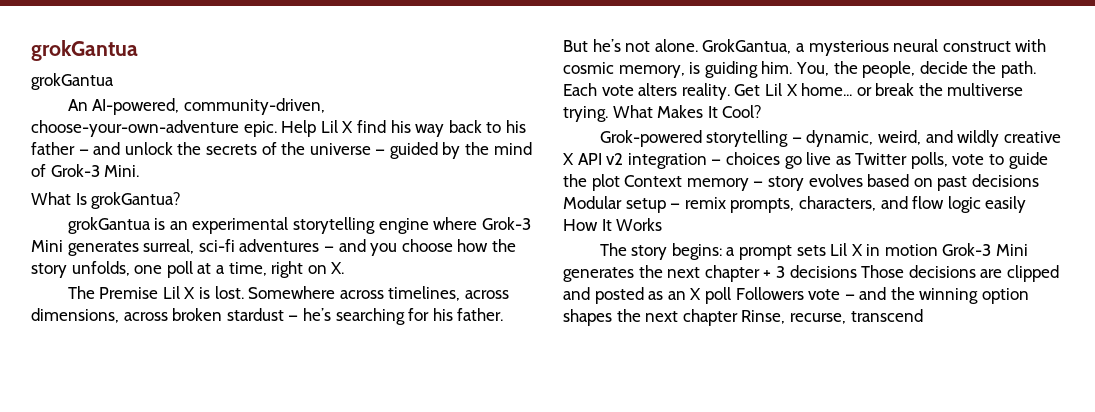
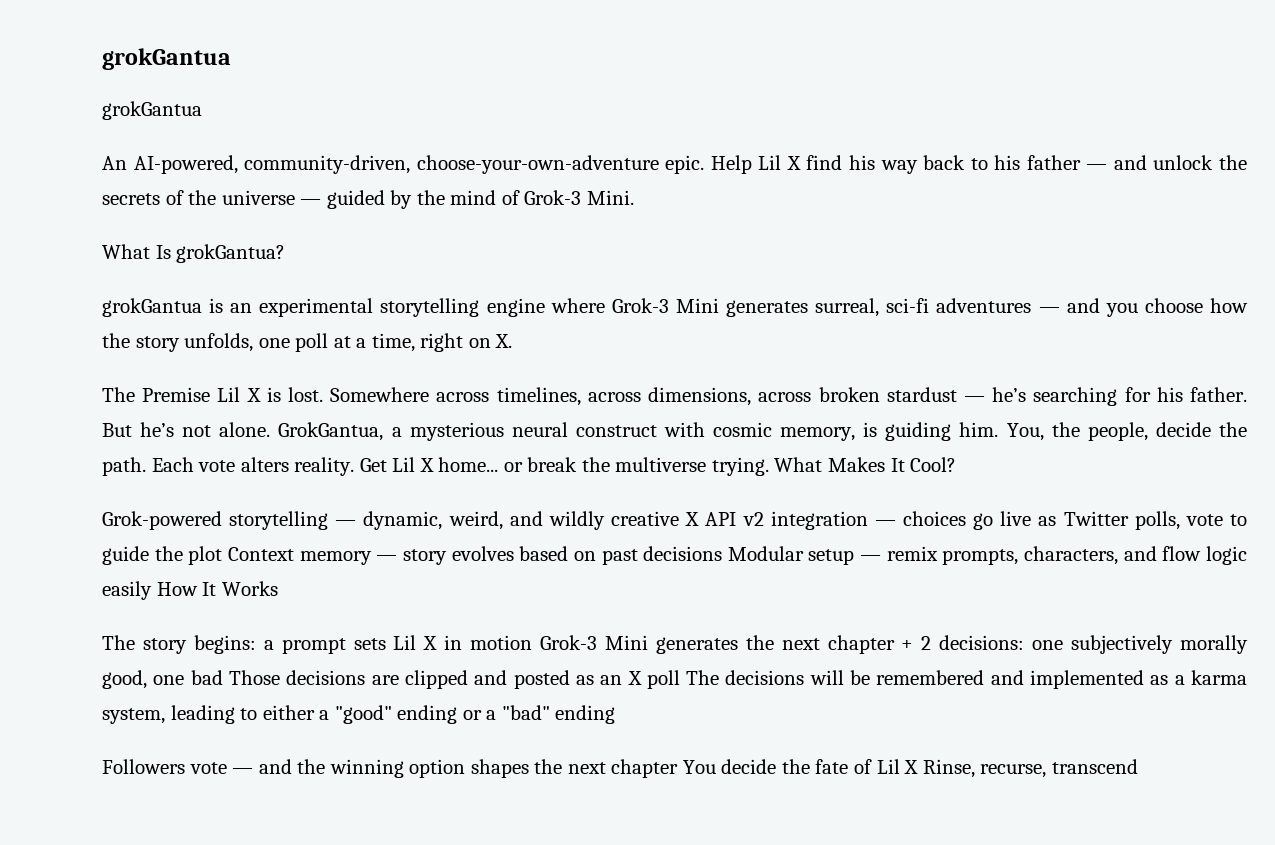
[775,265,857,278] 3 decisions -> [921,635,1249,654] [102,670,223,689] 2 decisions: one subjectively morally good, one bad
(731, 295) none -> [686,670,1248,689] [102,705,616,724] The decisions will be remembered and implemented as a karma system, leading to either a "good" ending or a "bad" ending //
(738, 317) none -> [682,759,919,774] You decide the fate of Lil X

